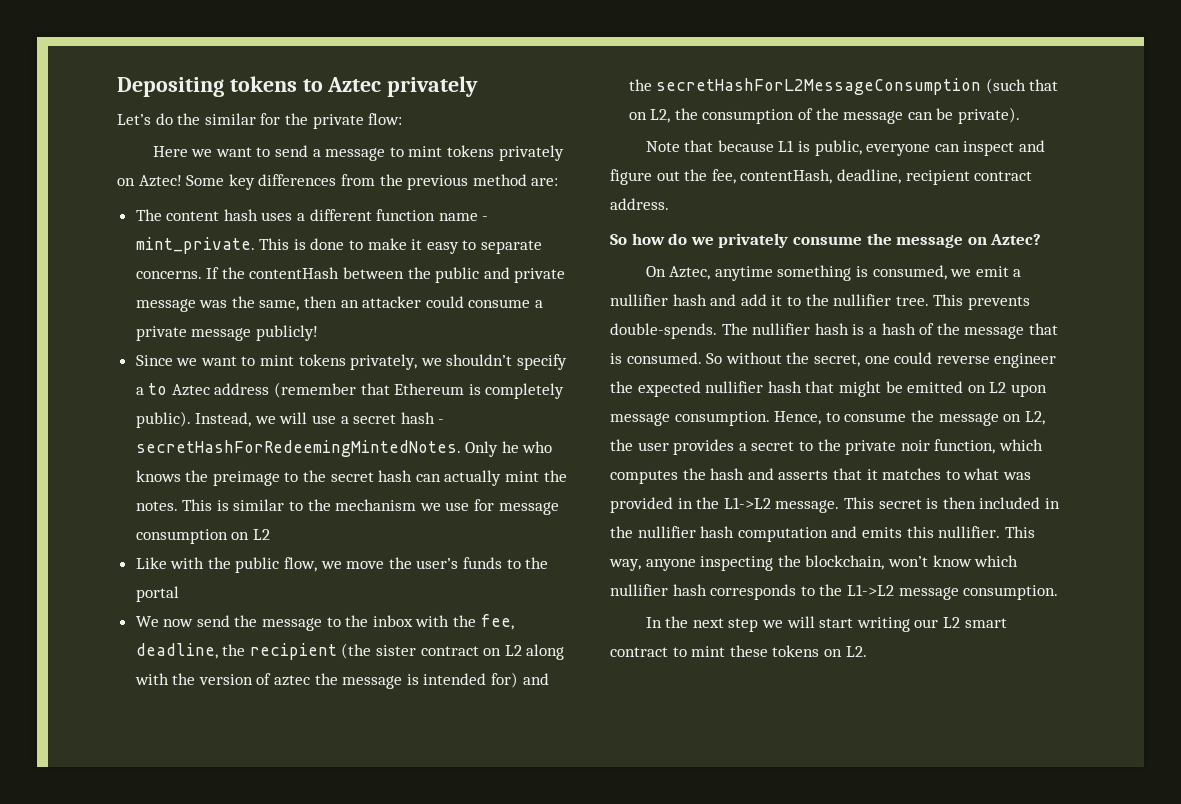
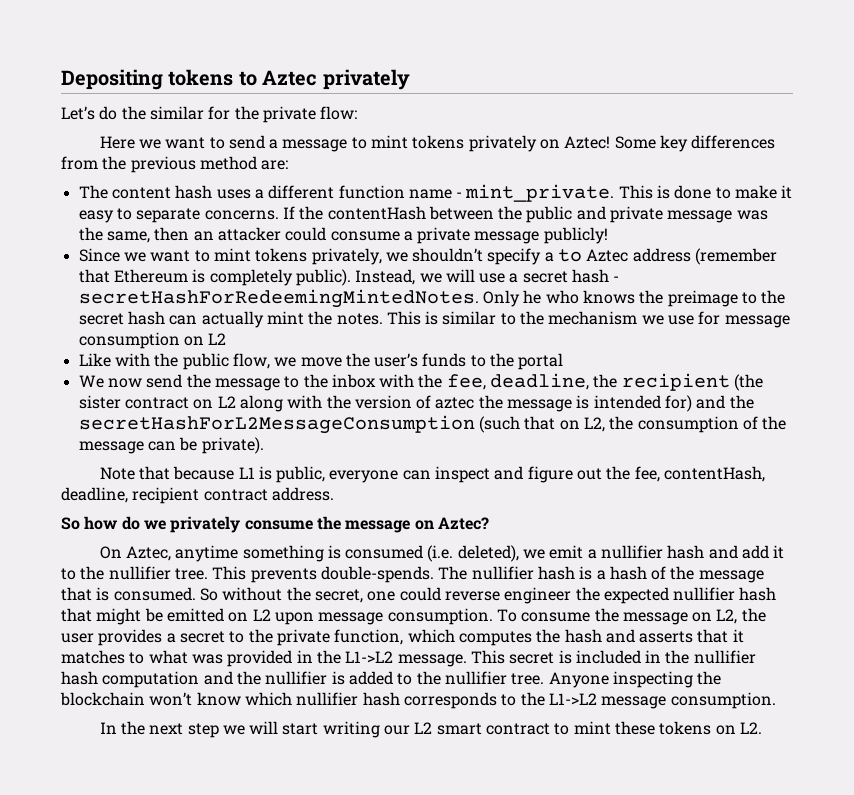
[872,265,947,280] consumed, -> [345,545,519,562] consumed (i.e. deleted),
[774,411,840,425] Hence, to -> [496,609,517,622] To
[900,440,930,451] noir -> (330, 637) none
[942,497,976,509] then -> (572, 657) none
[861,526,1035,538] [609,559,696,571] emits this nullifier. This way, anyone -> [236,671,609,688] the nullifier is added to the nullifier tree. Anyone
[805,555,885,570] blockchain, -> [60,692,145,706] blockchain

